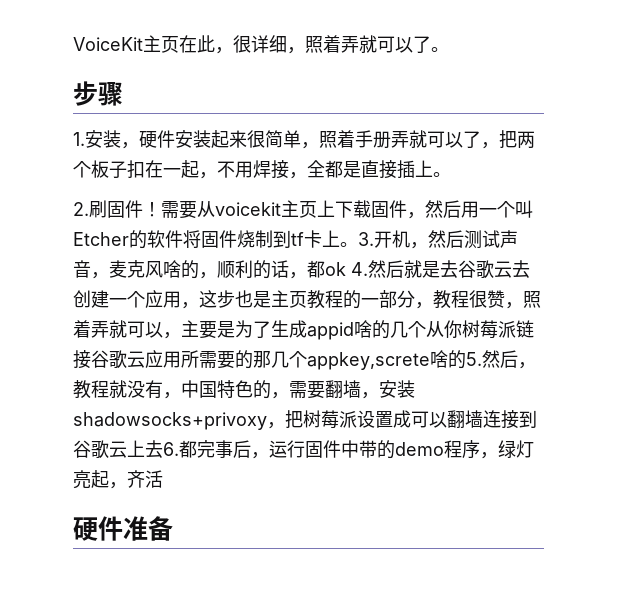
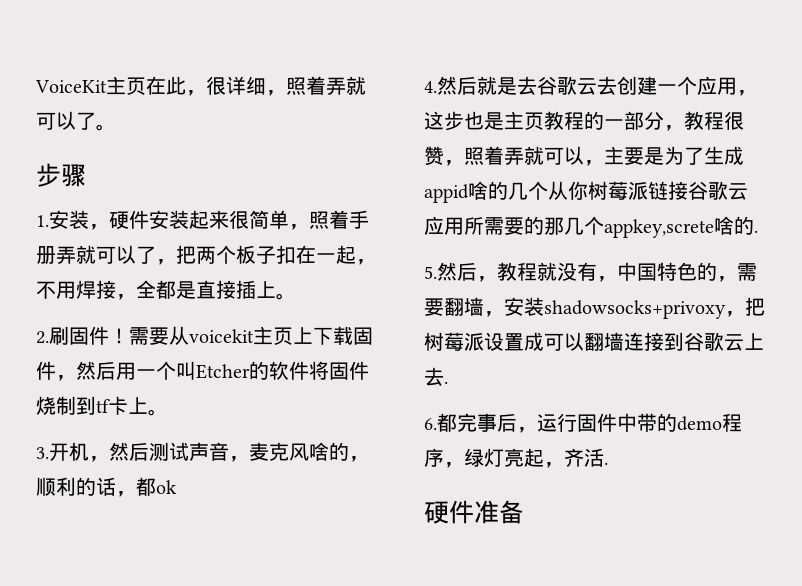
(358, 244) none -> (168, 412) //
(346, 269) none -> (177, 487) //
(466, 359) none -> [754,230,758,233] . //
(163, 449) none -> [444,381,448,384] . //
(163, 479) none -> [604,462,608,465] .

